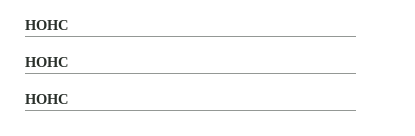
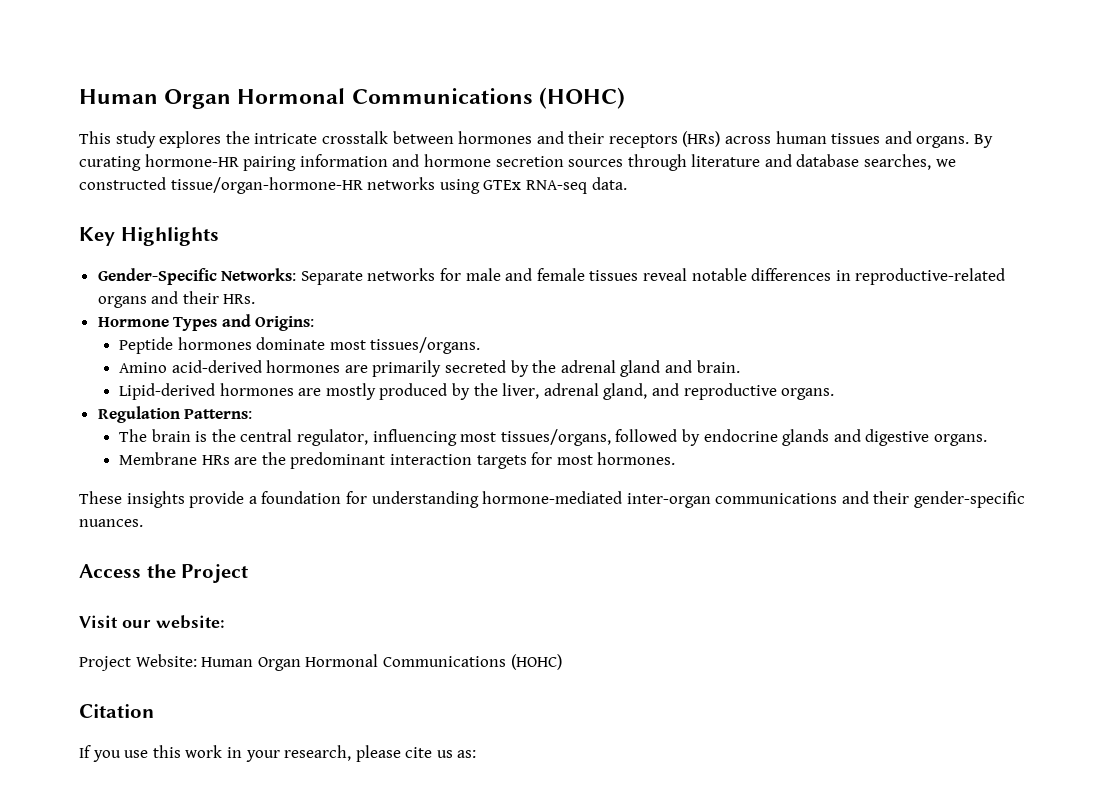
[25,20,68,30] [25,57,68,67] [25,94,68,104] HOHC // HOHC // HOHC -> [79,87,625,109] [79,131,994,148] [79,154,956,171] [79,177,627,194] [79,227,219,246] [97,268,1006,285] [97,291,256,308] [97,314,315,331] [119,337,481,354] [119,360,740,377] [119,383,835,400] [97,406,253,423] [119,429,987,446] [119,452,676,469] [79,491,1026,508] [79,519,143,527] [79,564,249,583] [79,615,225,629] [79,654,562,671] [79,704,154,718] [79,745,477,762] Human Organ Hormonal Communications (HOHC) // This study explores the intricate crosstalk between hormones and their receptors (HRs) across human tissues and organs. By curating hormone-HR pairing information and hormone secretion sources through literature and database searches, we constructed tissue/organ-hormone-HR networks using GTEx RNA-seq data. // Key Highlights // Gender-Specific Networks: Separate networks for male and female tissues reveal notable differences in reproductive-related organs and their HRs. // Hormone Types and Origins: // Peptide hormones dominate most tissues/organs. // Amino acid-derived hormones are primarily secreted by the adrenal gland and brain. // Lipid-derived hormones are mostly produced by the liver, adrenal gland, and reproductive organs. // Regulation Patterns: // The brain is the central regulator, influencing most tissues/organs, followed by endocrine glands and digestive organs. // Membrane HRs are the predominant interaction targets for most hormones. // These insights provide a foundation for understanding hormone-mediated inter-organ communications and their gender-specific nuances. // Access the Project // Visit our website: // Project Website: Human Organ Hormonal Communications (HOHC) // Citation // If you use this work in your research, please cite us as:

